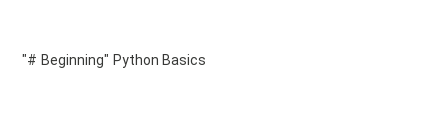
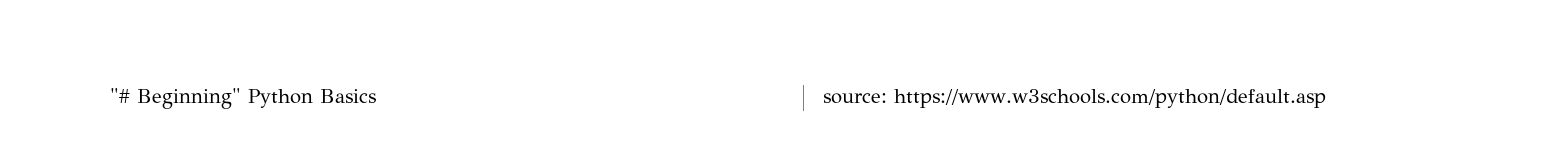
(207, 59) none -> [823,89,1326,108] // source: https://www.w3schools.com/python/default.asp

